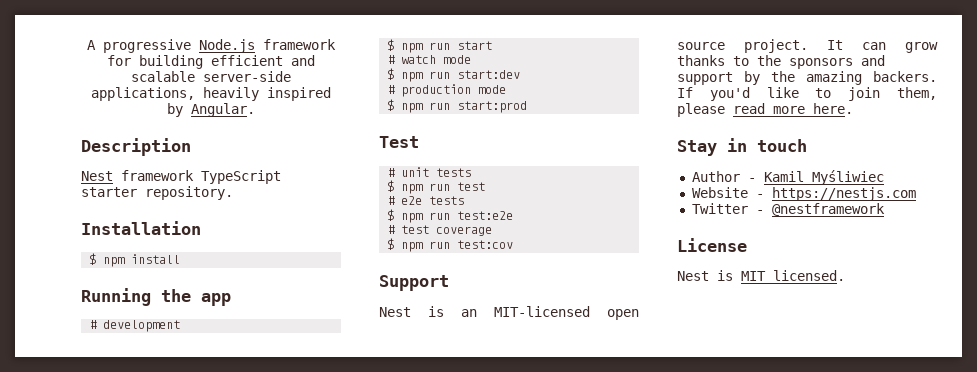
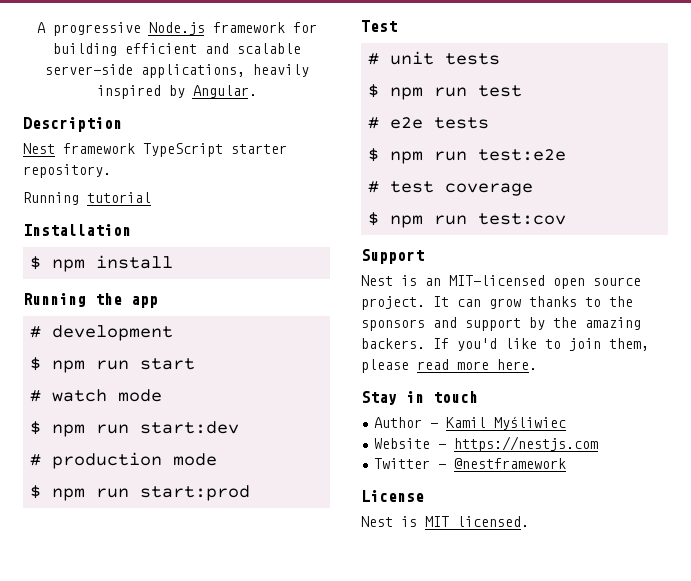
(233, 193) none -> [23,192,151,205] // Running tutorial

